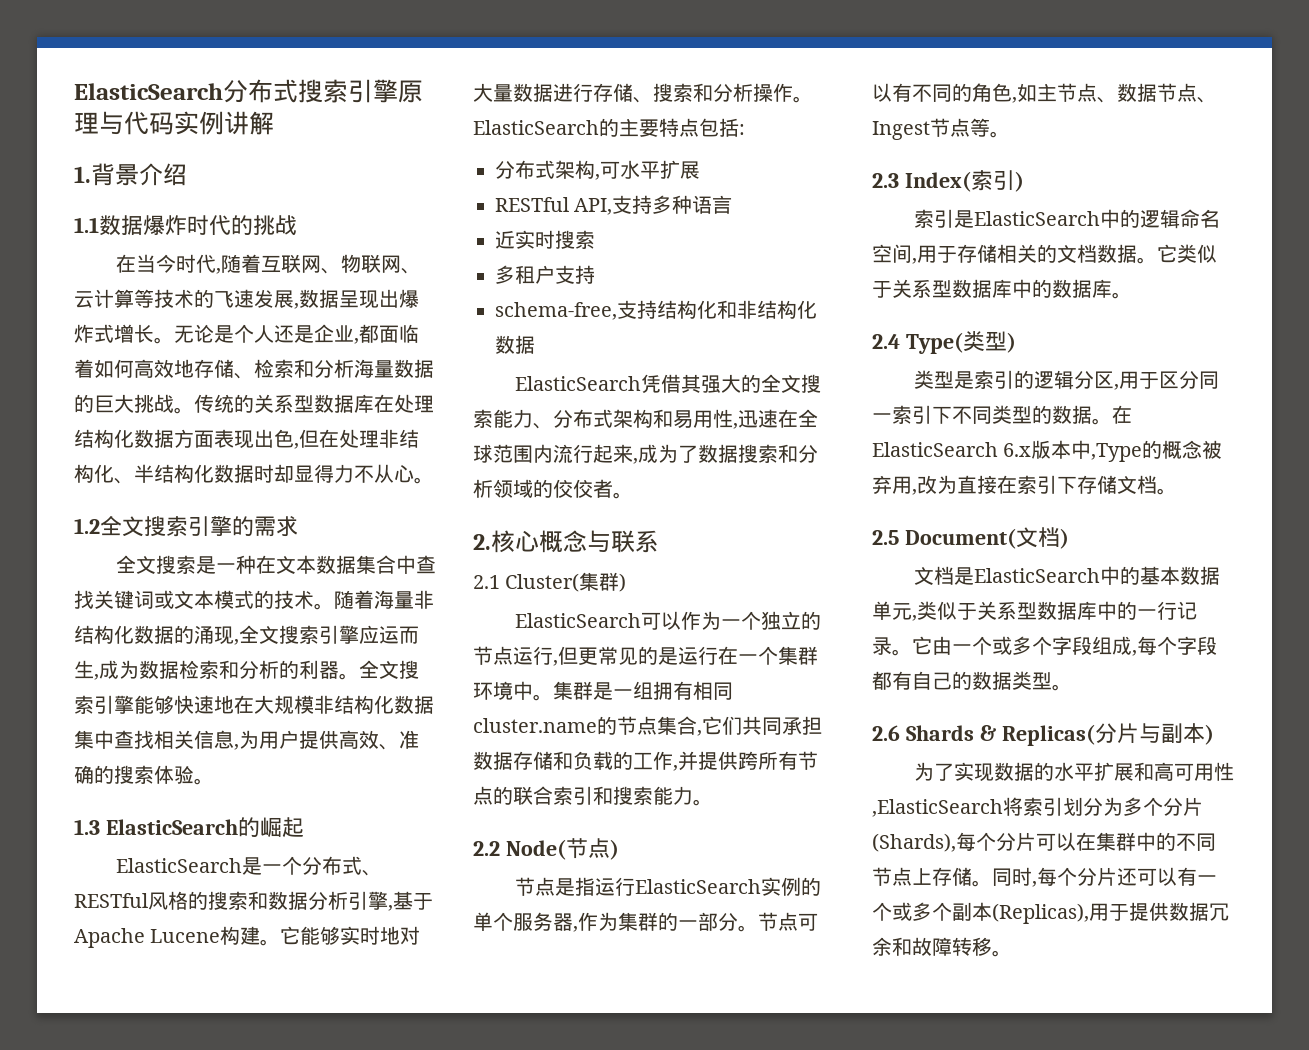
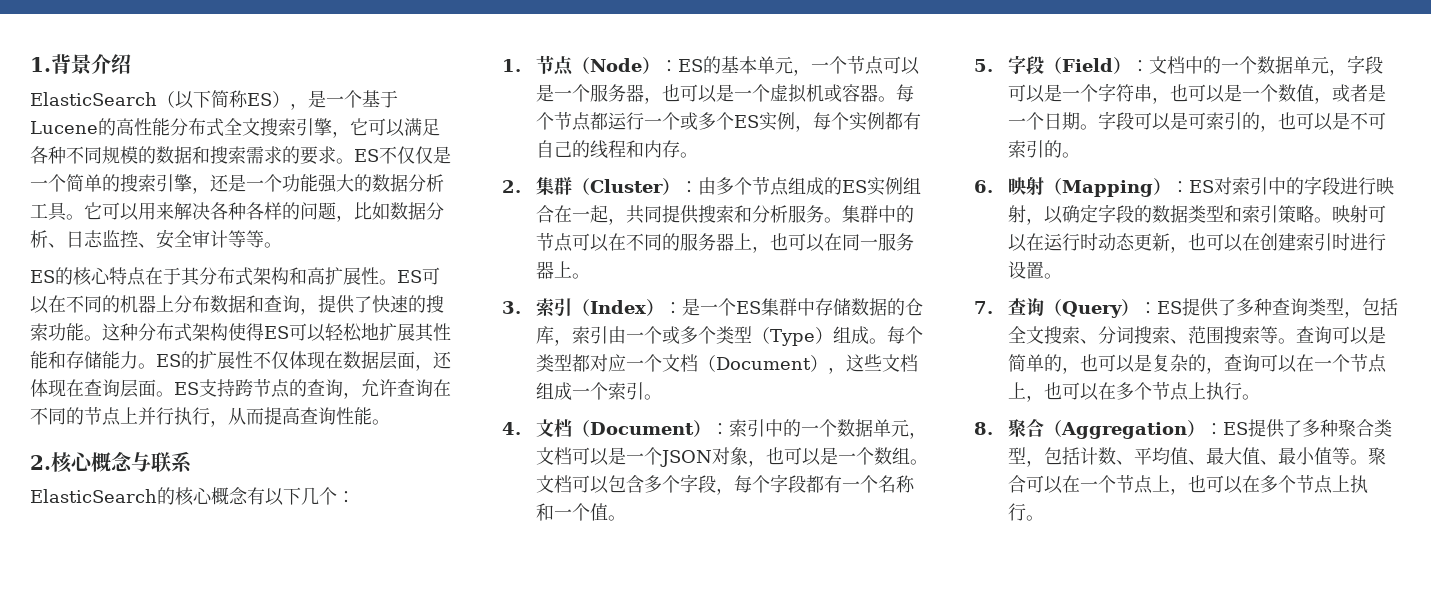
[74,79,423,103] [74,111,274,135] [74,163,187,186] [74,215,297,236] [116,254,422,274] [74,289,419,309] [74,324,419,344] [74,359,434,379] [74,394,434,414] [74,429,419,449] [74,464,434,484] [74,516,298,537] [116,555,437,574] [74,590,434,610] [74,625,419,645] [74,660,419,680] [74,695,434,714] [74,730,419,750] [74,765,214,785] [74,817,304,838] [116,856,383,876] [74,891,433,911] [74,926,421,948] [473,83,813,103] [473,118,745,137] [495,160,700,180] [495,195,733,215] [495,230,595,249] [495,265,595,284] [495,300,817,320] [495,335,535,354] [515,374,822,393] [473,409,818,429] [473,444,818,464] [473,479,613,498] ElasticSearch分布式搜索引擎原理与代码实例讲解 // 1.背景介绍 // 1.1数据爆炸时代的挑战 // 在当今时代,随着互联网、物联网、云计算等技术的飞速发展,数据呈现出爆炸式增长。无论是个人还是企业,都面临着如何高效地存储、检索和分析海量数据的巨大挑战。传统的关系型数据库在处理结构化数据方面表现出色,但在处理非结构化、半结构化数据时却显得力不从心。 // 1.2全文搜索引擎的需求 // 全文搜索是一种在文本数据集合中查找关键词或文本模式的技术。随着海量非结构化数据的涌现,全文搜索引擎应运而生,成为数据检索和分析的利器。全文搜索引擎能够快速地在大规模非结构化数据集中查找相关信息,为用户提供高效、准确的搜索体验。 // 1.3 ElasticSearch的崛起 // ElasticSearch是一个分布式、RESTful风格的搜索和数据分析引擎,基于Apache Lucene构建。它能够实时地对大量数据进行存储、搜索和分析操作。ElasticSearch的主要特点包括: // 分布式架构,可水平扩展 // RESTful API,支持多种语言 // 近实时搜索 // 多租户支持 // schema-free,支持结构化和非结构化数据 // ElasticSearch凭借其强大的全文搜索能力、分布式架构和易用性,迅速在全球范围内流行起来,成为了数据搜索和分析领域的佼佼者 -> [30,54,131,75] [30,90,398,110] [30,118,440,138] [30,146,451,165] [30,174,444,194] [30,202,444,222] [30,229,282,249] [30,267,440,286] [30,295,444,315] [30,323,451,342] [30,351,452,371] [30,379,451,399] [30,407,372,427] 1.背景介绍 // ElasticSearch（以下简称ES），是一个基于Lucene的高性能分布式全文搜索引擎，它可以满足各种不同规模的数据和搜索需求的要求。ES不仅仅是一个简单的搜索引擎，还是一个功能强大的数据分析工具。它可以用来解决各种各样的问题，比如数据分析、日志监控、安全审计等等。 // ES的核心特点在于其分布式架构和高扩展性。ES可以在不同的机器上分布数据和查询，提供了快速的搜索功能。这种分布式架构使得ES可以轻松地扩展其性能和存储能力。ES的扩展性不仅体现在数据层面，还体现在查询层面。ES支持跨节点的查询，允许查询在不同的节点上并行执行，从而提高查询性能
[473,572,627,592] [515,611,822,630] [473,646,818,666] [473,681,733,701] [473,716,822,736] [473,751,818,771] [473,786,713,806] [473,838,619,860] [515,877,822,896] [473,912,818,932] [872,83,1217,103] [872,118,1010,140] [872,170,1024,192] [914,209,1221,229] [872,244,1217,264] [872,279,1132,299] [872,331,1016,354] [914,370,1220,390] [872,405,1132,425] [872,440,1223,462] [872,475,1177,495] [872,527,1069,549] [914,566,1221,585] [872,601,1197,621] [872,636,1217,656] [872,671,1072,691] [872,723,1214,746] [914,762,1235,782] [872,797,1203,817] [872,832,1216,852] [872,867,1217,887] [872,902,1229,924] [872,937,992,956] 2.1 Cluster(集群) // ElasticSearch可以作为一个独立的节点运行,但更常见的是运行在一个集群环境中。集群是一组拥有相同cluster.name的节点集合,它们共同承担数据存储和负载的工作,并提供跨所有节点的联合索引和搜索能力。 // 2.2 Node(节点) // 节点是指运行ElasticSearch实例的单个服务器,作为集群的一部分。节点可以有不同的角色,如主节点、数据节点、Ingest节点等。 // 2.3 Index(索引) // 索引是ElasticSearch中的逻辑命名空间,用于存储相关的文档数据。它类似于关系型数据库中的数据库。 // 2.4 Type(类型) // 类型是索引的逻辑分区,用于区分同一索引下不同类型的数据。在ElasticSearch 6.x版本中,Type的概念被弃用,改为直接在索引下存储文档。 // 2.5 Document(文档) // 文档是ElasticSearch中的基本数据单元,类似于关系型数据库中的一行记录。它由一个或多个字段组成,每个字段都有自己的数据类型。 // 2.6 Shards & Replicas(分片与副本) // 为了实现数据的水平扩展和高可用性,ElasticSearch将索引划分为多个分片(Shards),每个分片可以在集群中的不同节点上存储。同时,每个分片还可以有一个或多个副本(Replicas),用于提供数据冗余和故障转移 -> [30,487,355,506] [502,55,921,76] [536,84,915,104] [536,112,922,132] [536,140,699,159] [502,177,922,196] [536,205,915,225] [536,233,915,253] [536,261,591,279] [502,298,924,317] [536,326,924,346] [536,354,919,374] [536,382,663,400] [502,419,928,439] [536,447,929,467] [536,474,916,495] [536,503,627,521] [974,55,1384,76] [1008,83,1387,104] [1008,111,1387,132] [1008,140,1081,158] [974,176,1395,197] [1008,204,1387,225] [1008,233,1387,253] [1008,261,1063,279] [974,298,1399,318] [1008,326,1387,345] [1008,354,1388,374] [1008,382,1261,402] [974,419,1393,439] [1008,447,1387,467] [1008,475,1369,495] [1008,503,1027,521] ElasticSearch的核心概念有以下几个： // 1.节点（Node）：ES的基本单元，一个节点可以是一个服务器，也可以是一个虚拟机或容器。每个节点都运行一个或多个ES实例，每个实例都有自己的线程和内存。 // 2.集群（Cluster）：由多个节点组成的ES实例组合在一起，共同提供搜索和分析服务。集群中的节点可以在不同的服务器上，也可以在同一服务器上。 // 3.索引（Index）：是一个ES集群中存储数据的仓库，索引由一个或多个类型（Type）组成。每个类型都对应一个文档（Document），这些文档组成一个索引。 // 4.文档（Document）：索引中的一个数据单元，文档可以是一个JSON对象，也可以是一个数组。文档可以包含多个字段，每个字段都有一个名称和一个值。 // 5.字段（Field）：文档中的一个数据单元，字段可以是一个字符串，也可以是一个数值，或者是一个日期。字段可以是可索引的，也可以是不可索引的。 // 6.映射（Mapping）：ES对索引中的字段进行映射，以确定字段的数据类型和索引策略。映射可以在运行时动态更新，也可以在创建索引时进行设置。 // 7.查询（Query）：ES提供了多种查询类型，包括全文搜索、分词搜索、范围搜索等。查询可以是简单的，也可以是复杂的，查询可以在一个节点上，也可以在多个节点上执行。 // 8.聚合（Aggregation）：ES提供了多种聚合类型，包括计数、平均值、最大值、最小值等。聚合可以在一个节点上，也可以在多个节点上执行

